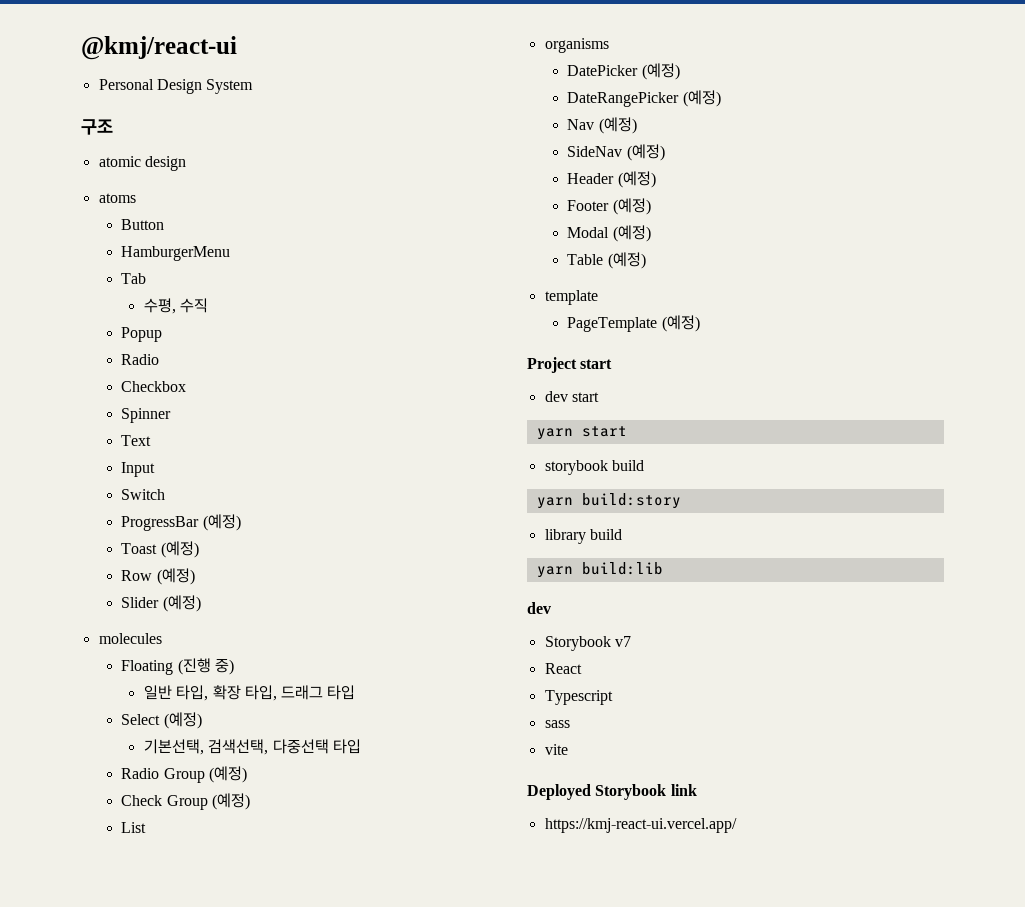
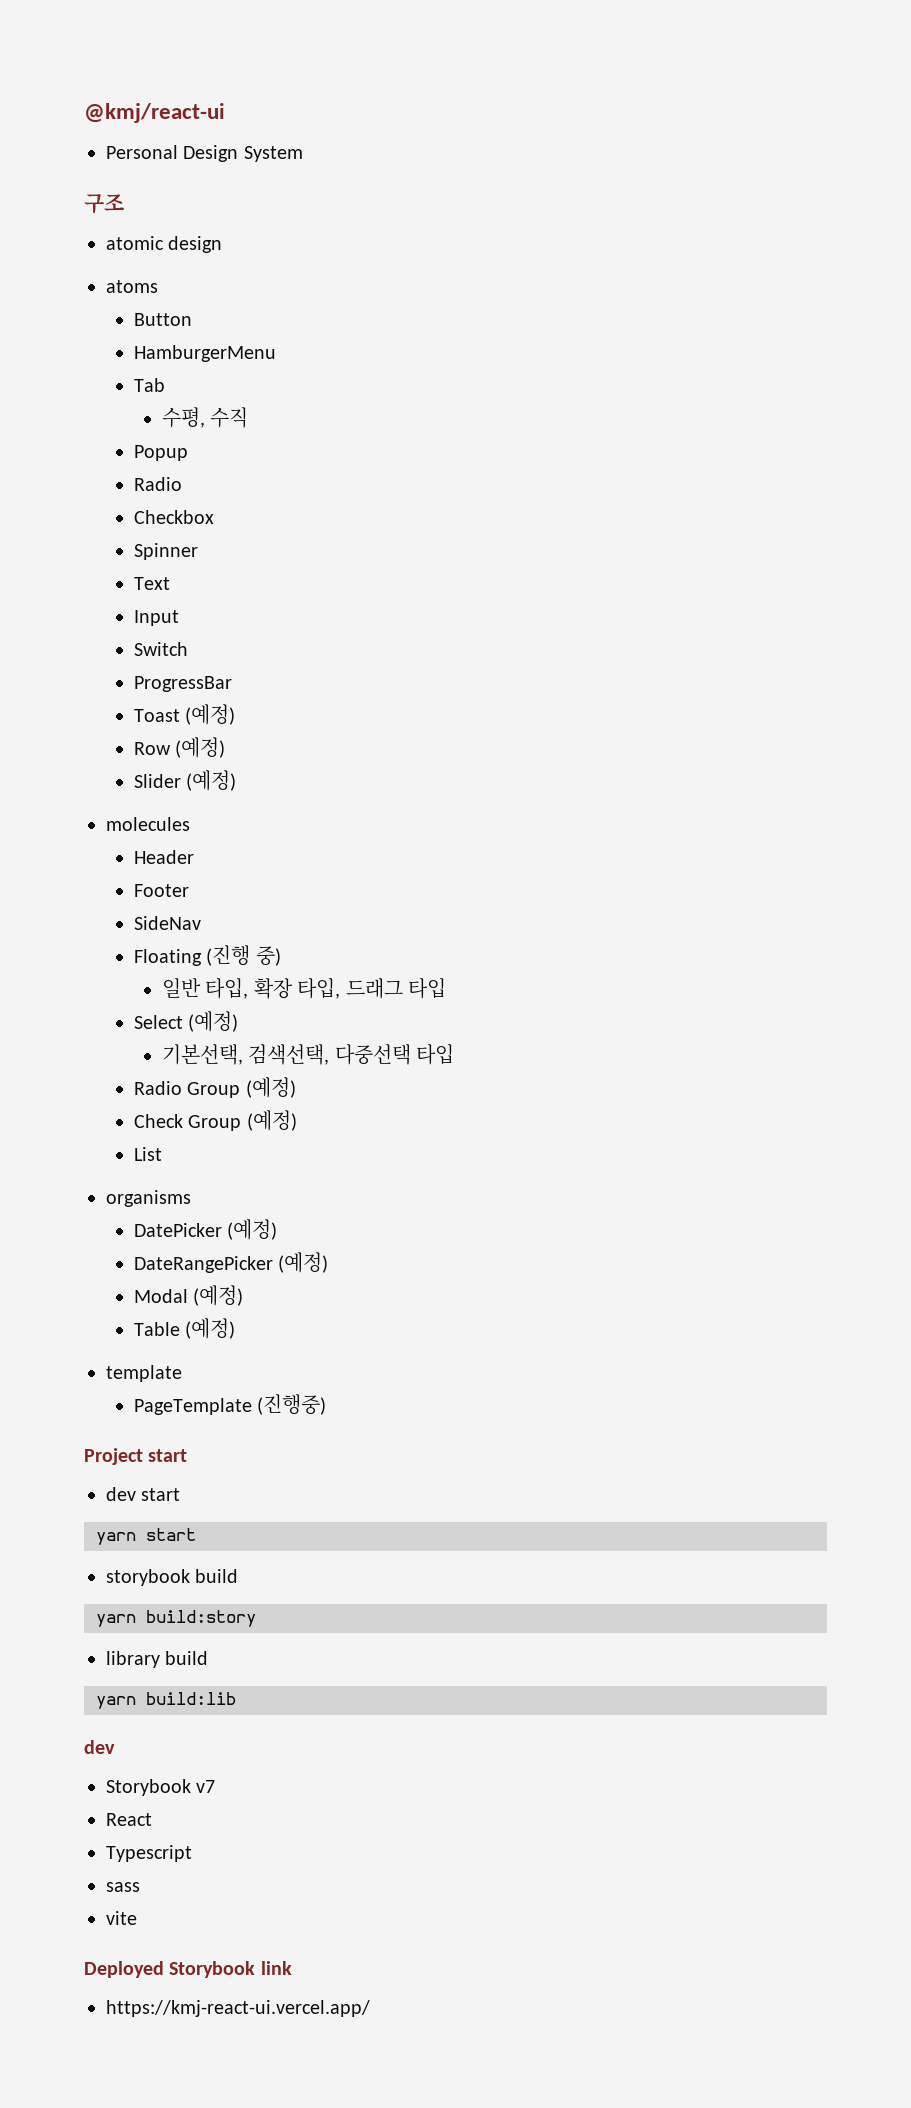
[202,514,241,531] (예정) -> (233, 684) none
(162, 638) none -> [134,850,195,864] [134,884,190,897] [134,916,202,930] // Header // Footer // SideNav
[567,117,637,134] [567,144,665,161] [567,171,656,188] [567,198,651,215] // Nav (예정) // SideNav (예정) // Header (예정) // Footer (예정) -> (329, 1262) none
[661,315,700,332] (예정) -> [257,1394,327,1415] (진행중)

